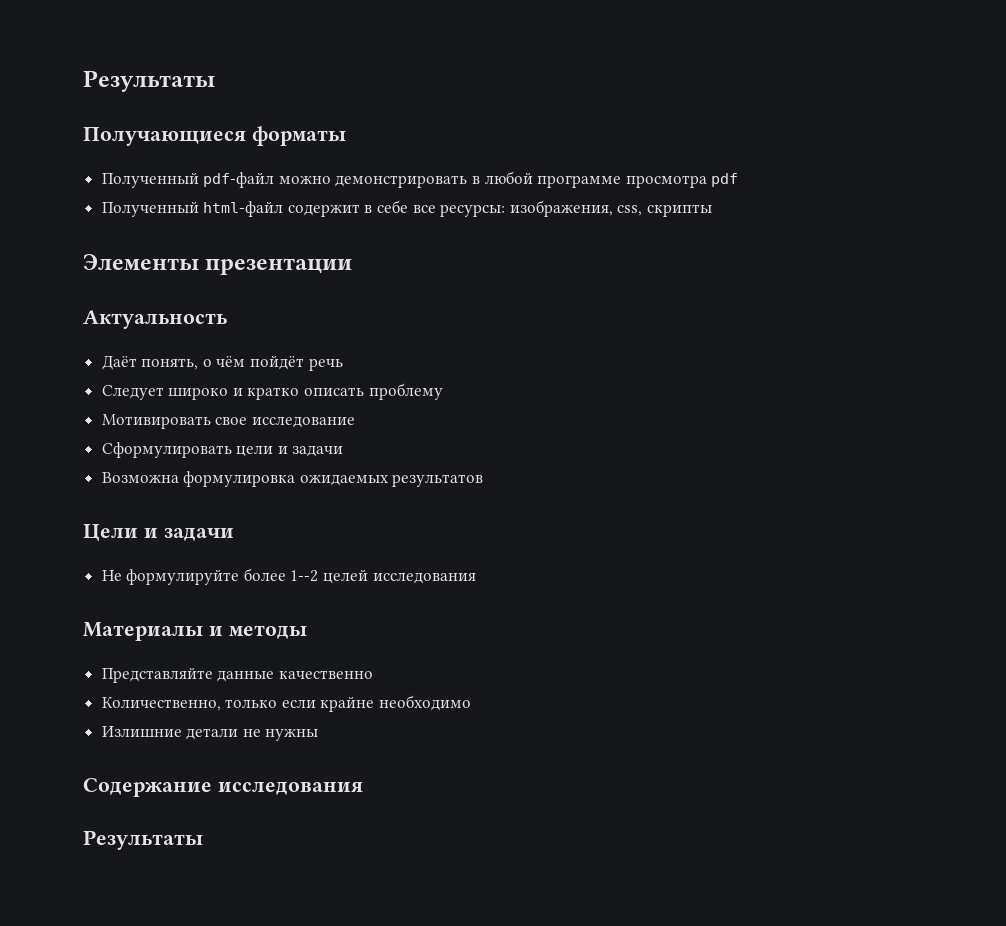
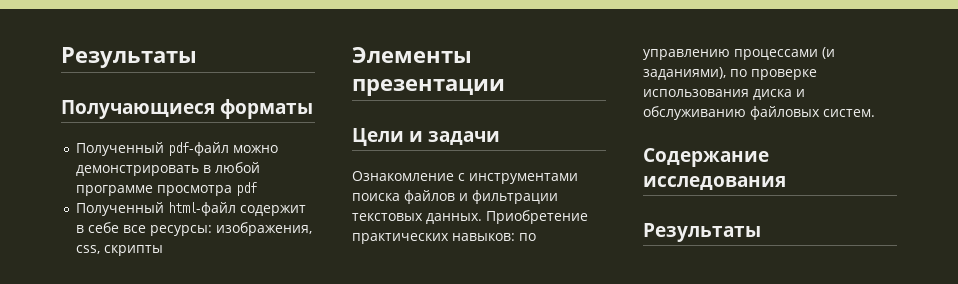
[83,310,227,329] [101,355,343,371] [101,383,443,400] [101,414,355,429] [101,442,344,458] [101,471,484,487] [83,524,234,542] [101,568,476,585] [83,622,307,641] [101,667,373,683] [101,695,472,712] [101,726,319,741] Актуальность // Даёт понять, о чём пойдёт речь // Следует широко и кратко описать проблему // Мотивировать свое исследование // Сформулировать цели и задачи // Возможна формулировка ожидаемых результатов // Цели и задачи // Не формулируйте более 1--2 целей исследования // Материалы и методы // Представляйте данные качественно // Количественно, только если крайне необходимо // Излишние детали не нужны -> [352,128,501,146] [352,171,578,184] [352,190,558,204] [352,210,588,224] [352,233,536,244] [643,47,835,60] [643,67,817,80] [643,89,805,100] [643,106,875,120] Цели и задачи // Ознакомление с инструментами поиска файлов и фильтрации текстовых данных. Приобретение практических навыков: по управлению процессами (и заданиями), по проверке использования диска и обслуживанию файловых систем.

